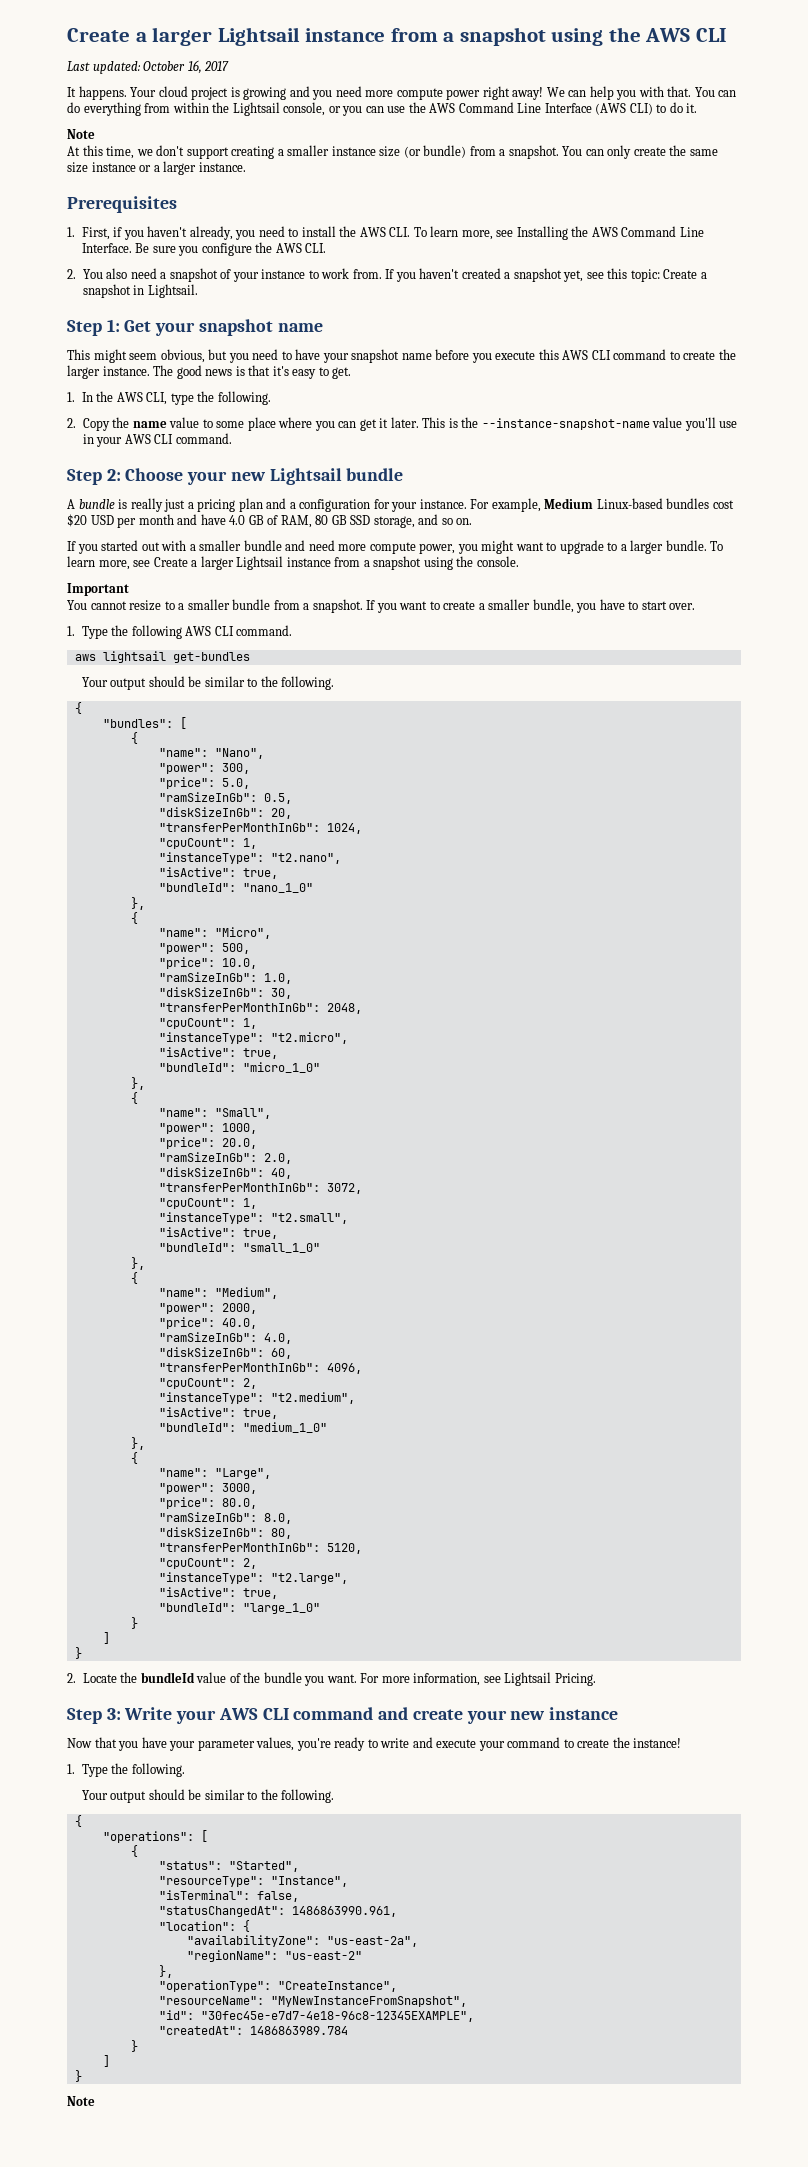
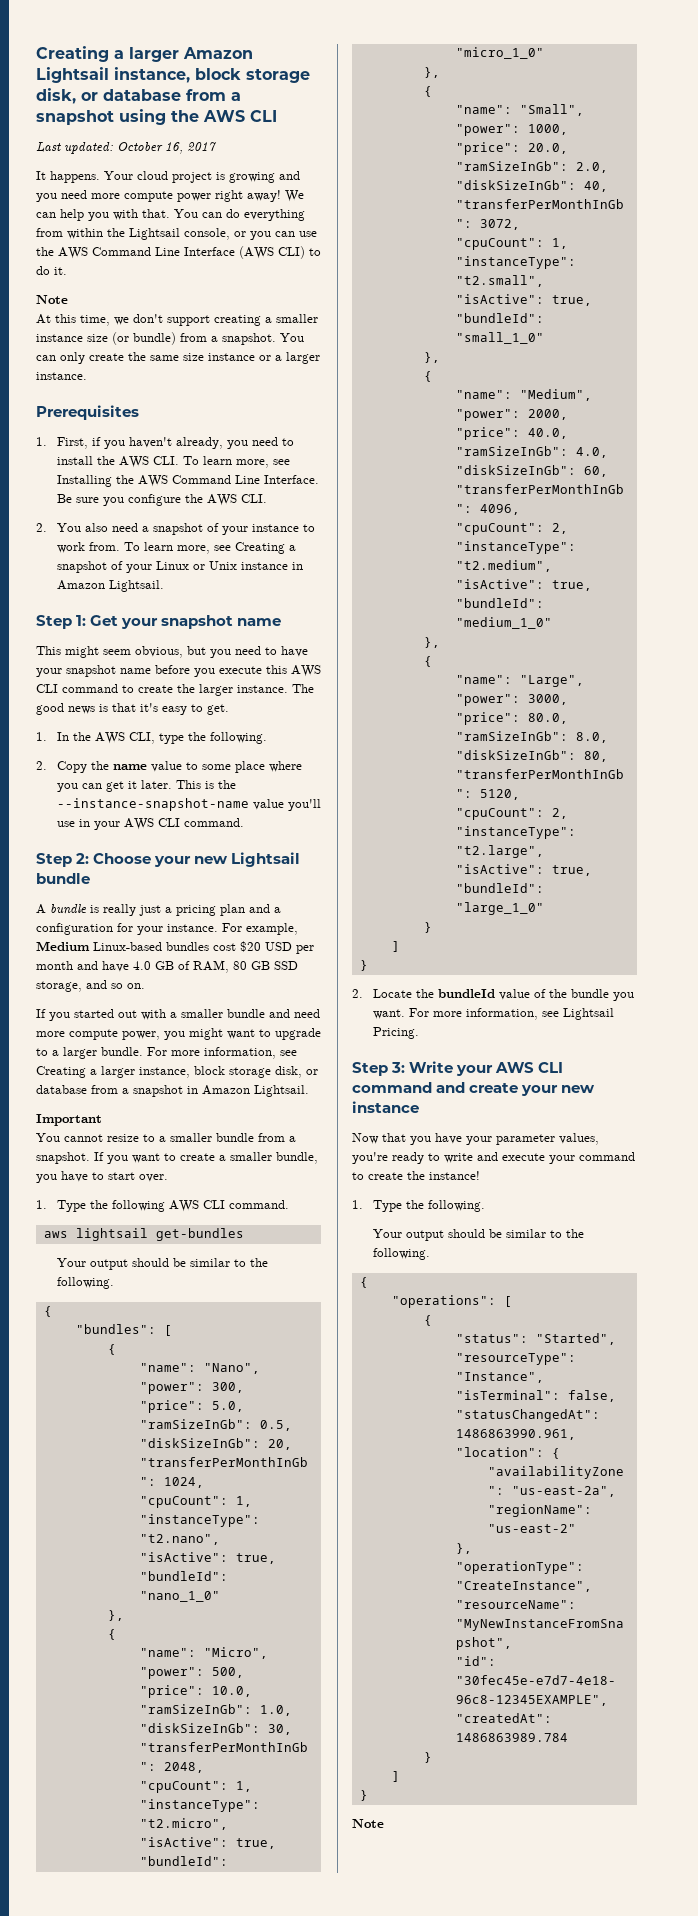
[67,27,386,46] Create a larger Lightsail instance -> [36,46,253,62] [36,67,310,83] [36,88,181,104] Creating a larger Amazon Lightsail instance, block storage disk, or database
[385,268,707,282] [82,284,145,298] If you haven't created a snapshot yet, see this topic: Create a snapshot in -> [123,542,296,554] [56,561,303,573] [56,580,105,590] To learn more, see Creating a snapshot of your Linux or Unix instance in Amazon
[710,541,724,551] [67,556,519,570] To learn more, see Create a larger Lightsail instance from a snapshot using the console. -> [147,1047,297,1059] [36,1066,318,1078] [36,1085,309,1097] For more information, see Creating a larger instance, block storage disk, or database from a snapshot in Amazon Lightsail.

